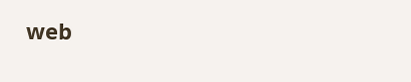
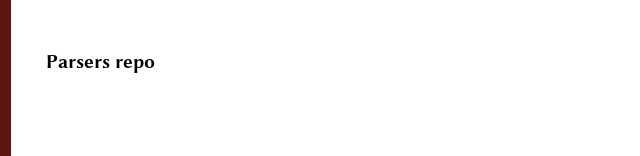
[26,23,73,40] web -> [46,55,156,73] Parsers repo

